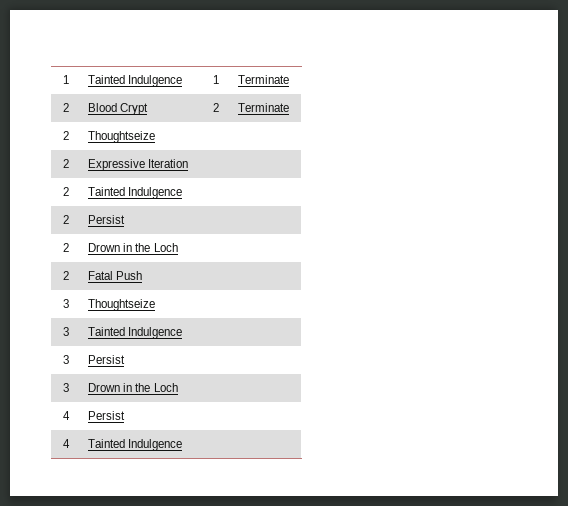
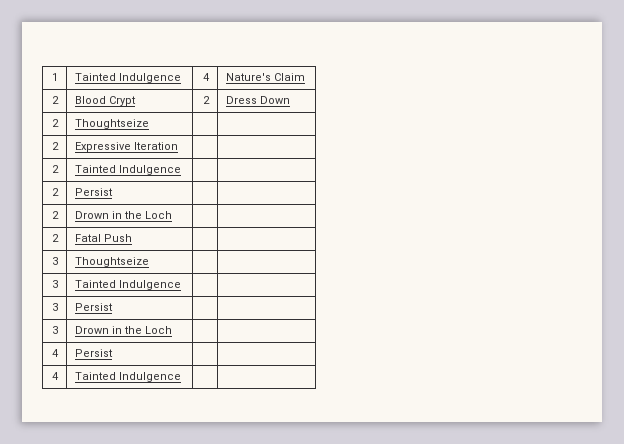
[212,75,219,84] [238,75,290,84] 1 | Terminate -> [203,73,211,81] [225,73,305,81] 4 | Nature's Claim
[238,103,290,112] Terminate -> [225,96,290,104] Dress Down

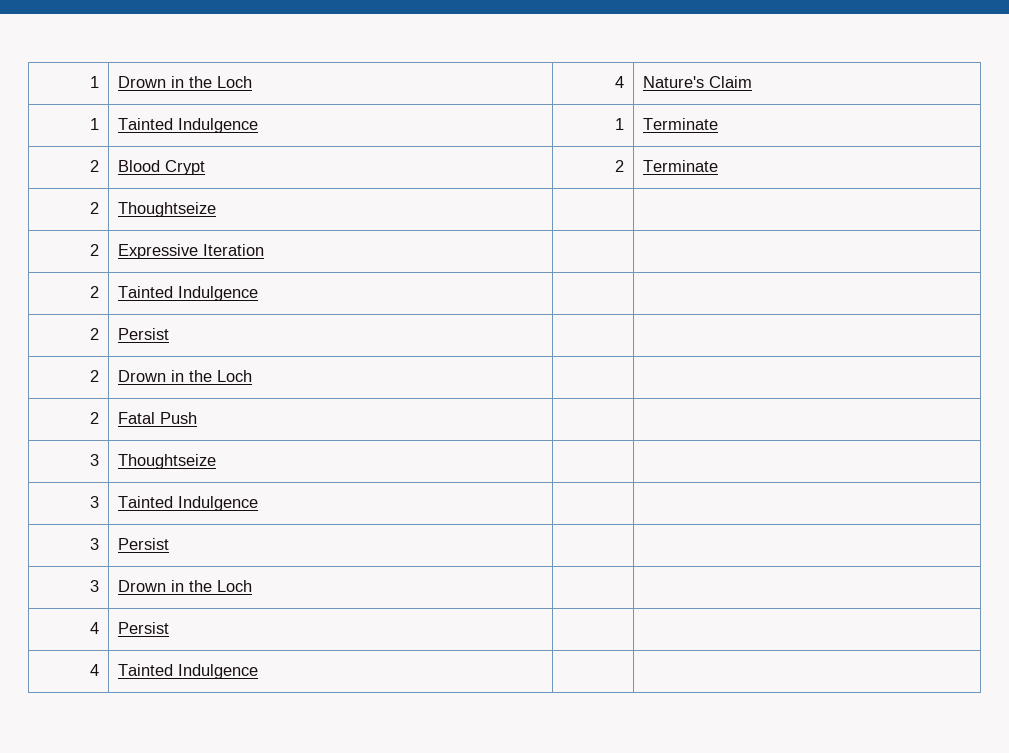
[52,73,59,81] [74,73,181,83] [203,73,211,81] [225,73,305,81] 1 | Tainted Indulgence | 4 | Nature's Claim -> [89,76,99,88] [118,76,253,88] [614,76,624,88] [643,76,753,88] [89,118,99,130] [118,118,259,133] [614,118,624,130] [643,118,719,130] 1 | Drown in the Loch | 4 | Nature's Claim // 1 | Tainted Indulgence | 1 | Terminate
[225,96,290,104] Dress Down -> [643,160,719,172] Terminate

